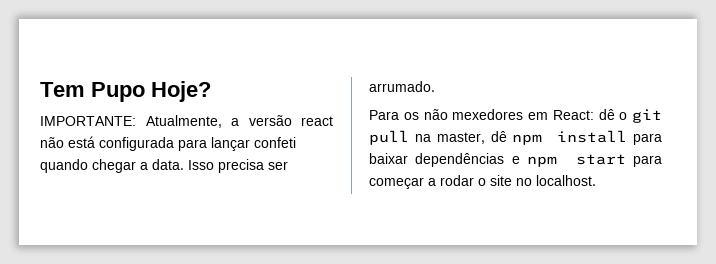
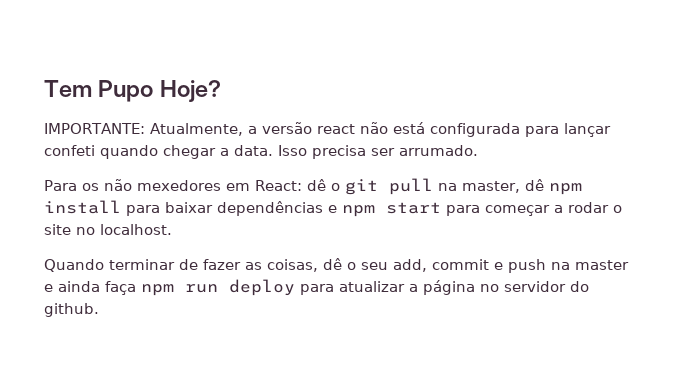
(596, 180) none -> [44,258,629,273] [44,279,589,296] [44,303,99,317] // Quando terminar de fazer as coisas, dê o seu add, commit e push na master e ainda faça npm run deploy para atualizar a página no servidor do github.

